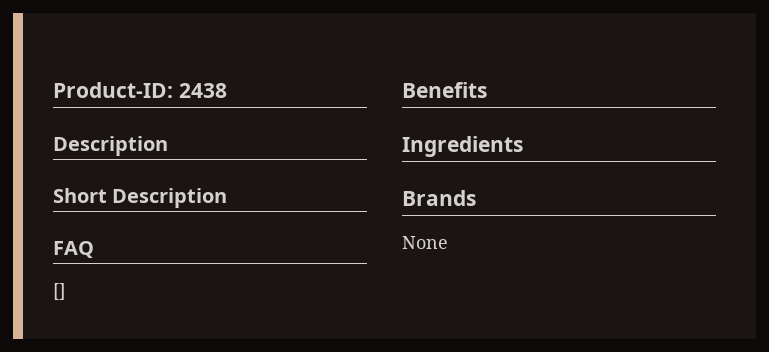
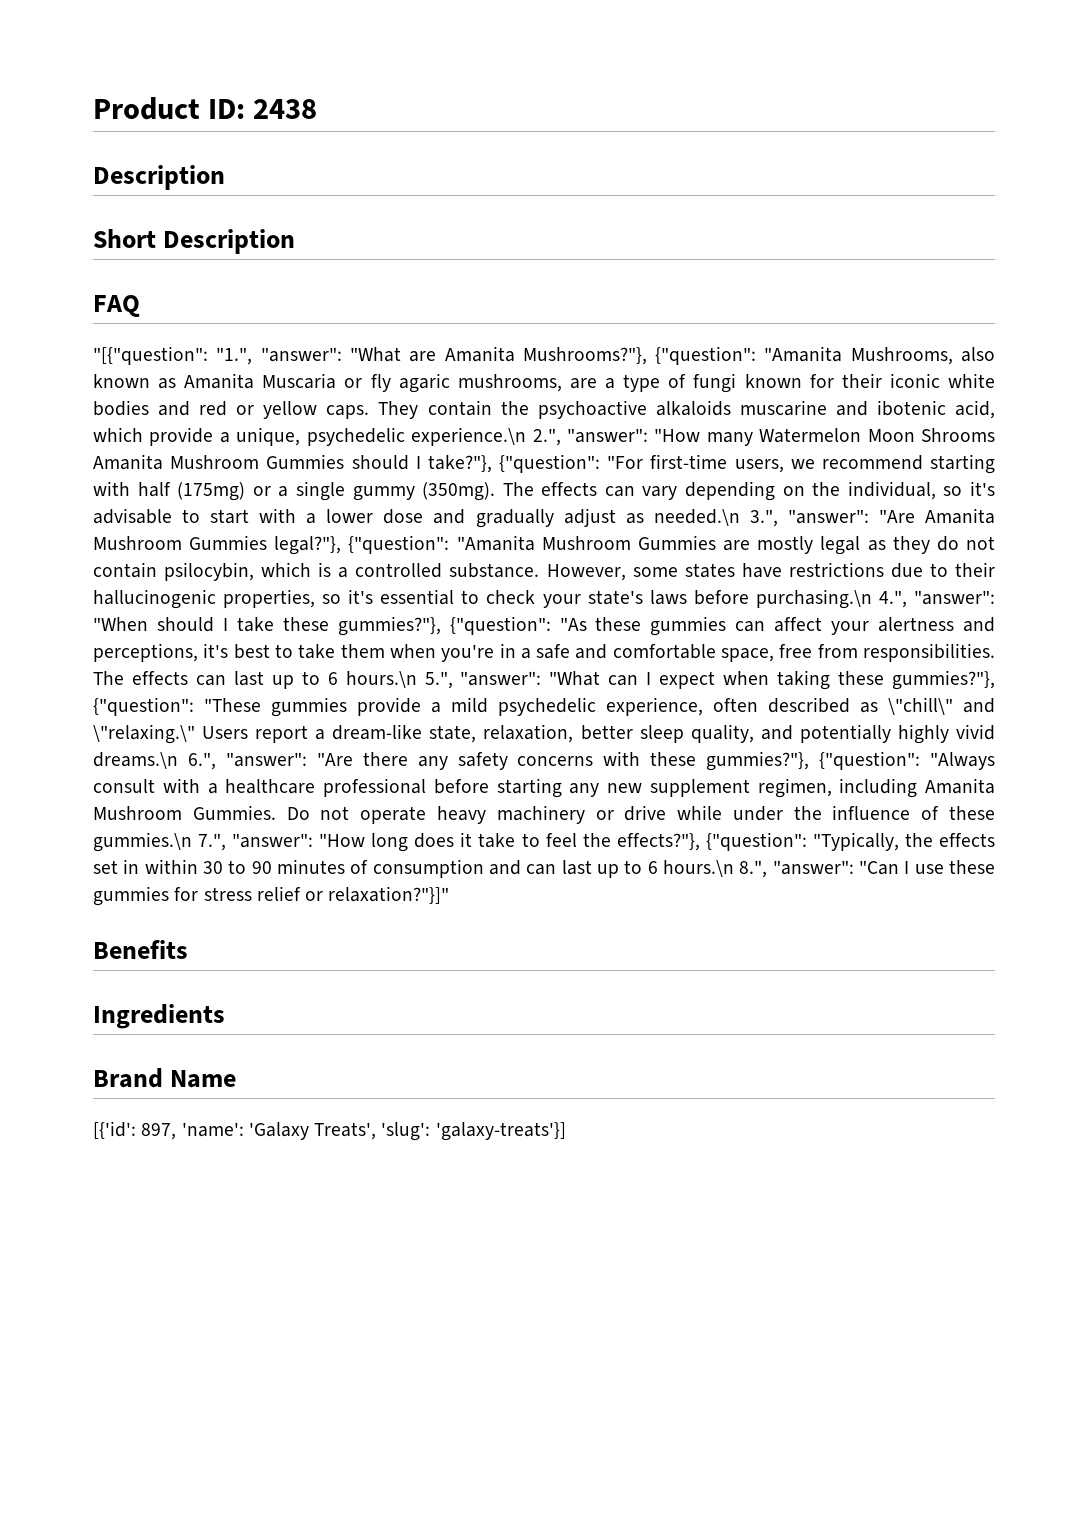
[53,82,173,98] Product-ID: -> [93,97,246,120] Product ID:
[53,283,65,300] [402,82,487,98] [402,136,523,157] [402,190,476,206] [402,236,448,249] [] // Benefits // Ingredients // Brands // None -> [93,346,995,365] [93,373,996,393] [93,400,995,419] [93,427,995,446] [93,454,995,474] [93,481,996,501] [93,508,996,528] [93,535,996,555] [93,562,995,581] [93,589,996,609] [93,616,996,636] [93,643,995,662] [93,670,996,690] [93,697,995,717] [93,724,996,744] [93,751,995,771] [93,778,995,798] [93,805,996,824] [93,832,996,852] [93,859,996,878] [93,886,450,906] [93,940,188,959] [93,1004,225,1029] [93,1068,237,1088] [93,1121,566,1141] "[{"question": "1.", "answer": "What are Amanita Mushrooms?"}, {"question": "Amanita Mushrooms, also known as Amanita Muscaria or fly agaric mushrooms, are a type of fungi known for their iconic white bodies and red or yellow caps. They contain the psychoactive alkaloids muscarine and ibotenic acid, which provide a unique, psychedelic experience.\n 2.", "answer": "How many Watermelon Moon Shrooms Amanita Mushroom Gummies should I take?"}, {"question": "For first-time users, we recommend starting with half (175mg) or a single gummy (350mg). The effects can vary depending on the individual, so it's advisable to start with a lower dose and gradually adjust as needed.\n 3.", "answer": "Are Amanita Mushroom Gummies legal?"}, {"question": "Amanita Mushroom Gummies are mostly legal as they do not contain psilocybin, which is a controlled substance. However, some states have restrictions due to their hallucinogenic properties, so it's essential to check your state's laws before purchasing.\n 4.", "answer": "When should I take these gummies?"}, {"question": "As these gummies can affect your alertness and perceptions, it's best to take them when you're in a safe and comfortable space, free from responsibilities. The effects can last up to 6 hours.\n 5.", "answer": "What can I expect when taking these gummies?"}, {"question": "These gummies provide a mild psychedelic experience, often described as \"chill\" and \"relaxing.\" Users report a dream-like state, relaxation, better sleep quality, and potentially highly vivid dreams.\n 6.", "answer": "Are there any safety concerns with these gummies?"}, {"question": "Always consult with a healthcare professional before starting any new supplement regimen, including Amanita Mushroom Gummies. Do not operate heavy machinery or drive while under the influence of these gummies.\n 7.", "answer": "How long does it take to feel the effects?"}, {"question": "Typically, the effects set in within 30 to 90 minutes of consumption and can last up to 6 hours.\n 8.", "answer": "Can I use these gummies for stress relief or relaxation?"}]" // Benefits // Ingredients // Brand Name // [{'id': 897, 'name': 'Galaxy Treats', 'slug': 'galaxy-treats'}]

